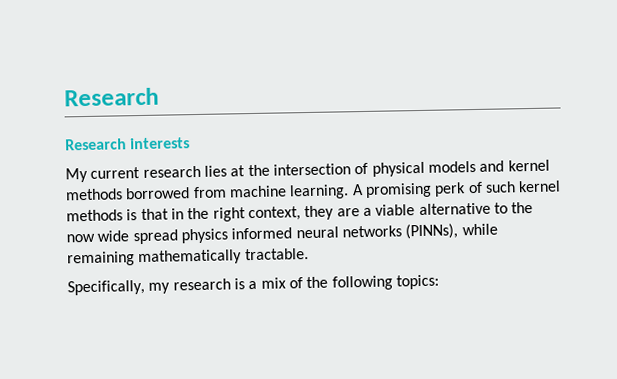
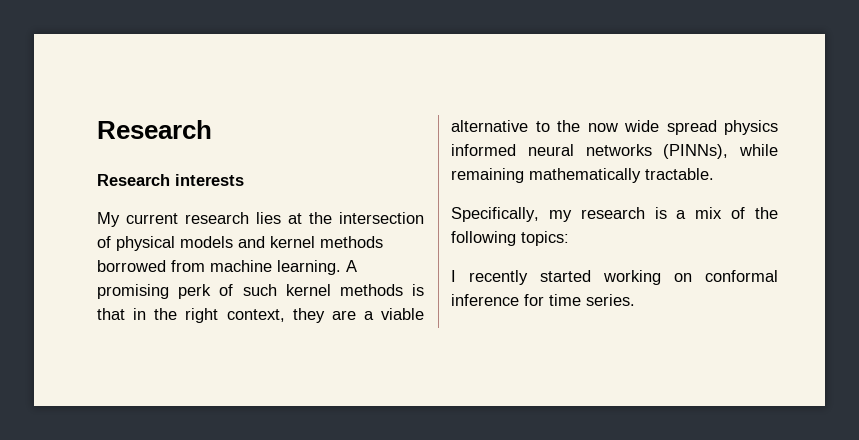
(439, 282) none -> [451,270,778,285] [451,294,635,306] // I recently started working on conformal inference for time series.

